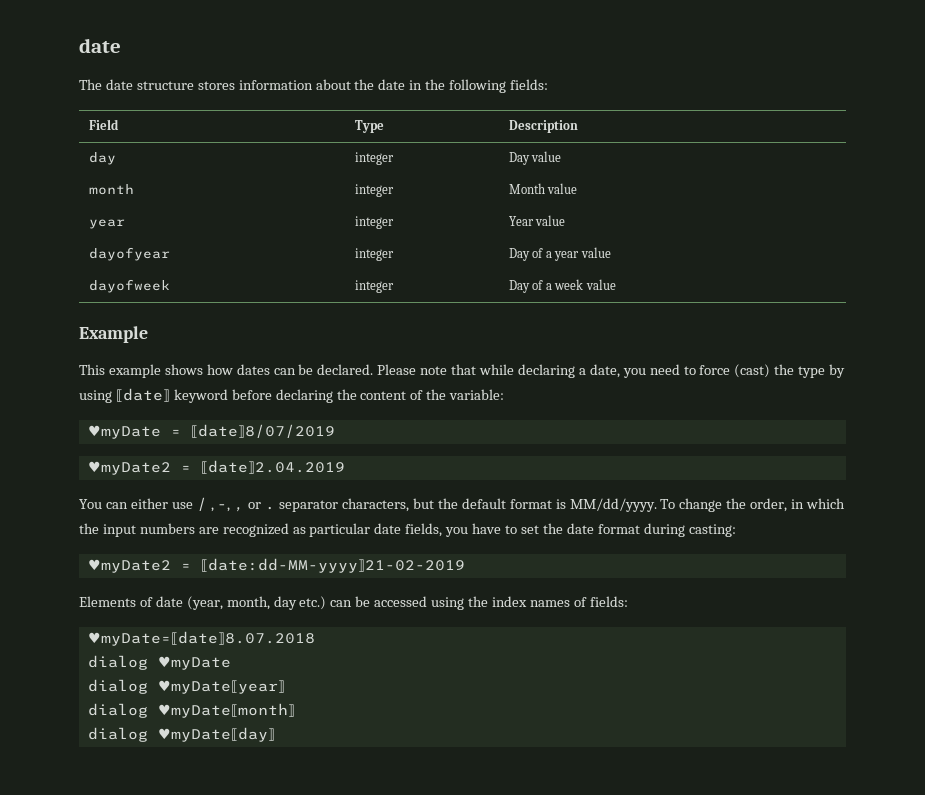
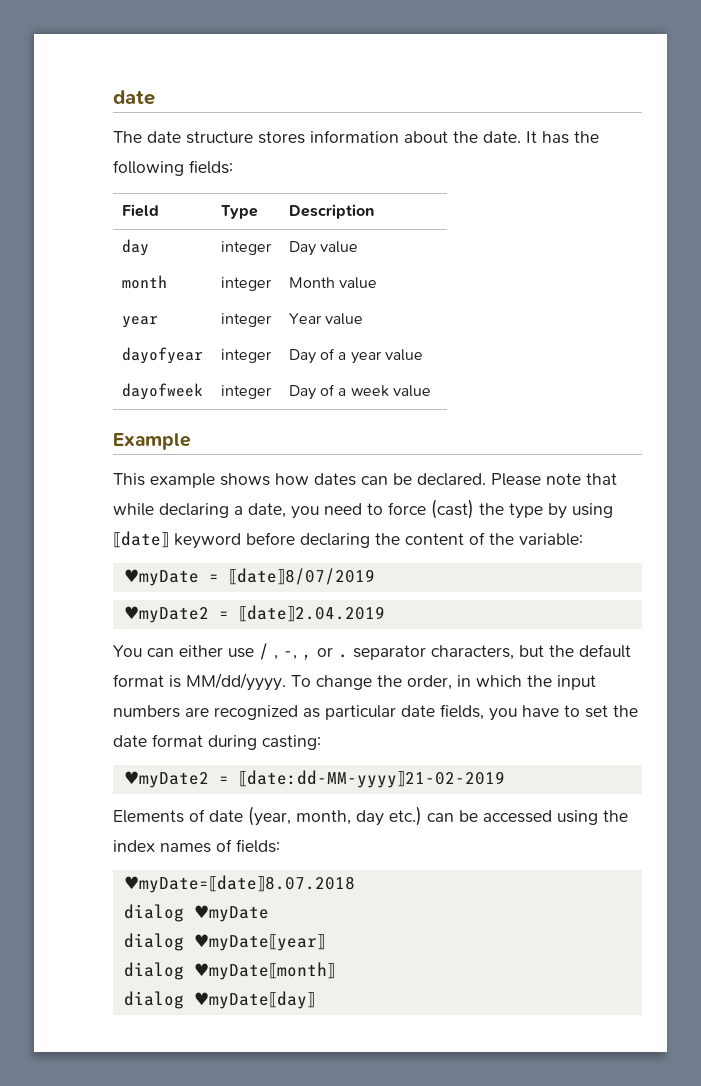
[378,79,423,90] date in -> [483,131,569,144] date. It has

